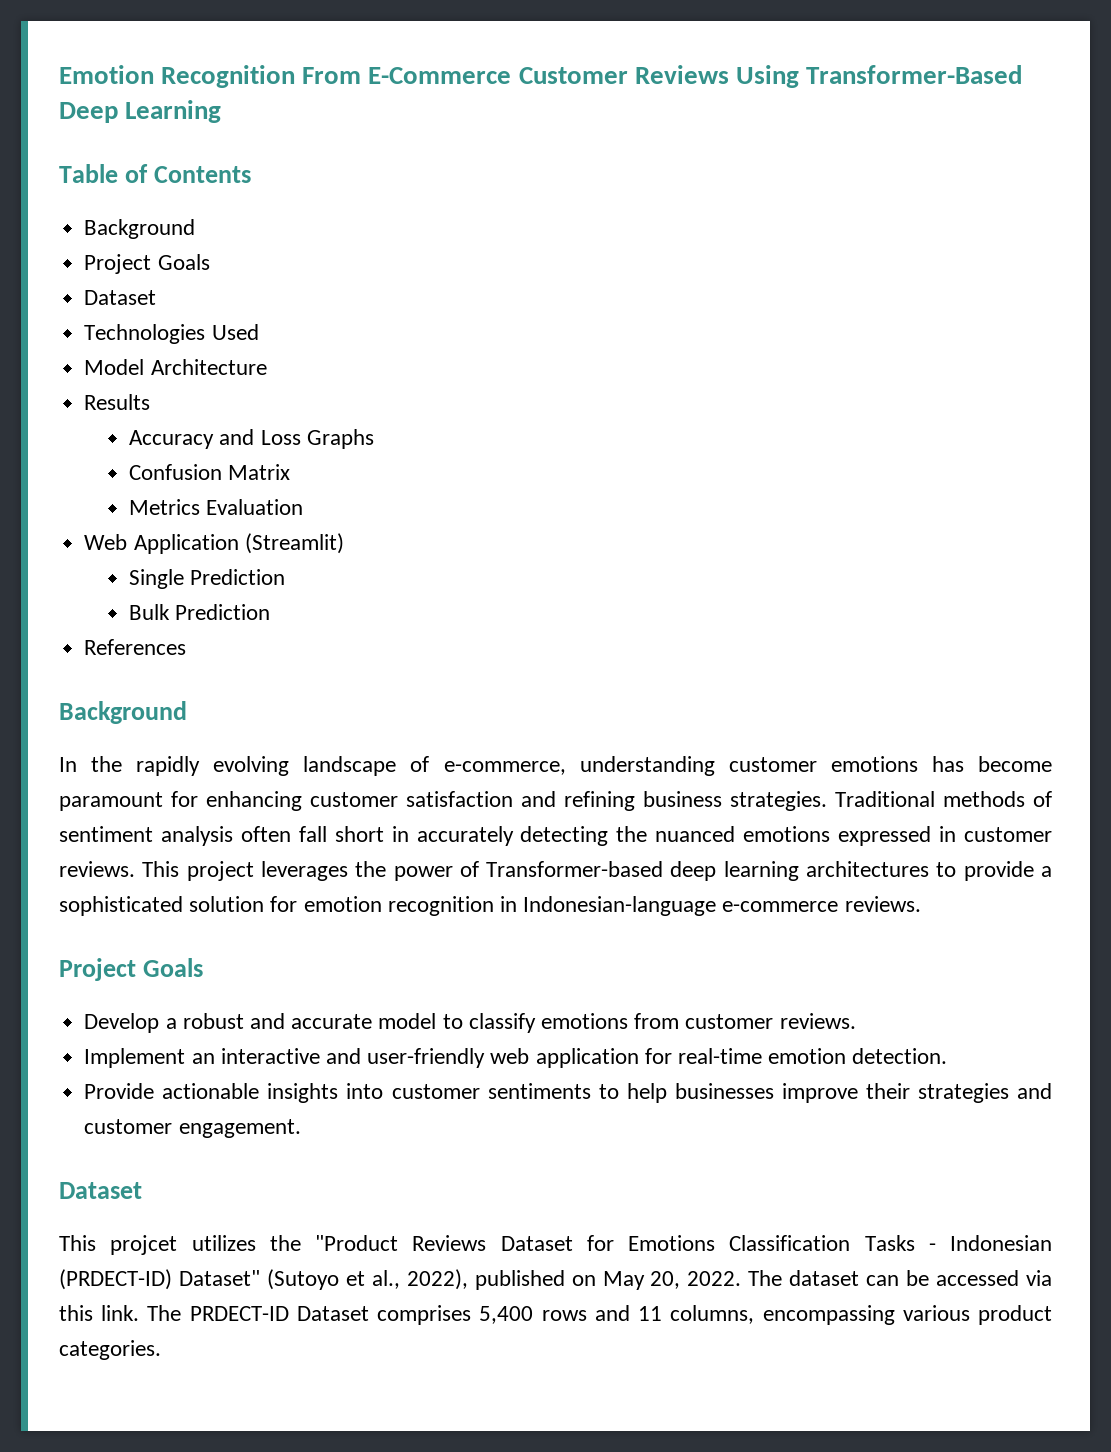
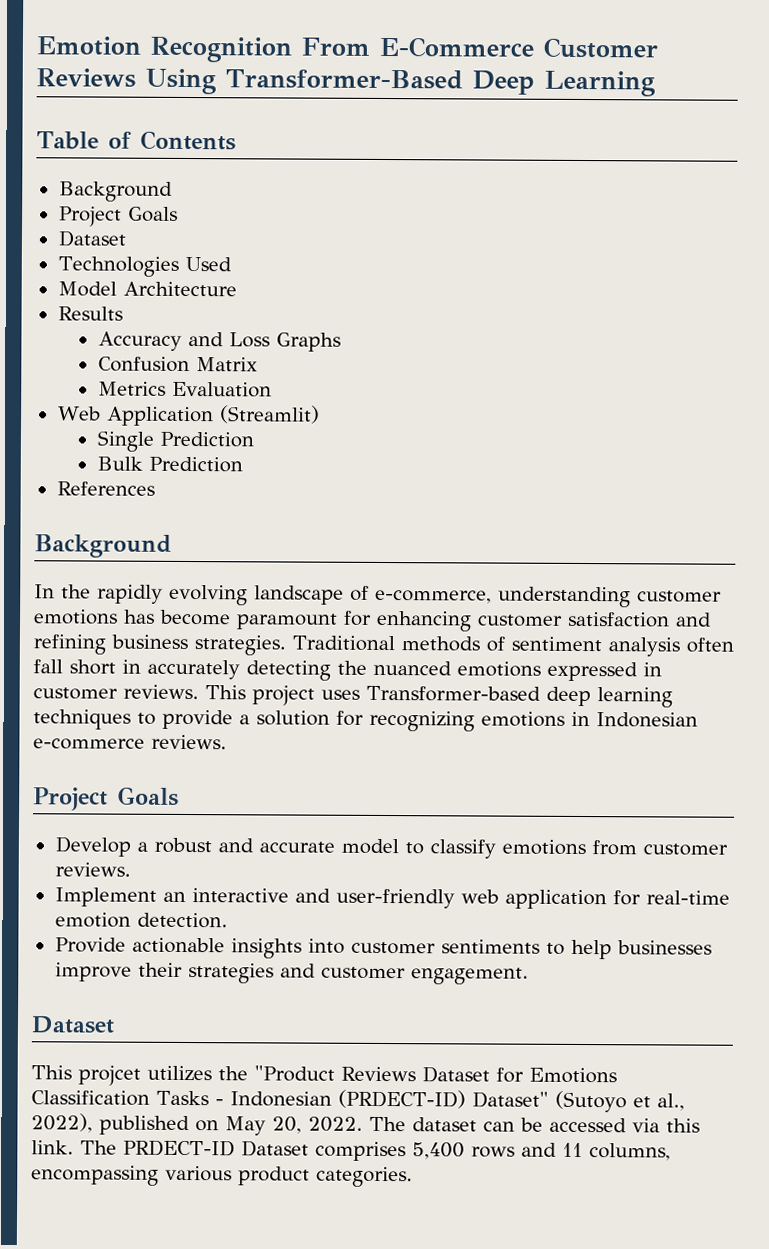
[260,861,479,881] leverages the power of -> [321,689,360,700] uses
[806,861,930,877] architectures -> [33,709,131,730] techniques
[59,896,183,916] sophisticated -> (250, 719) none
[303,896,717,916] emotion recognition in Indonesian-language -> [369,710,698,732] recognizing emotions in Indonesian

